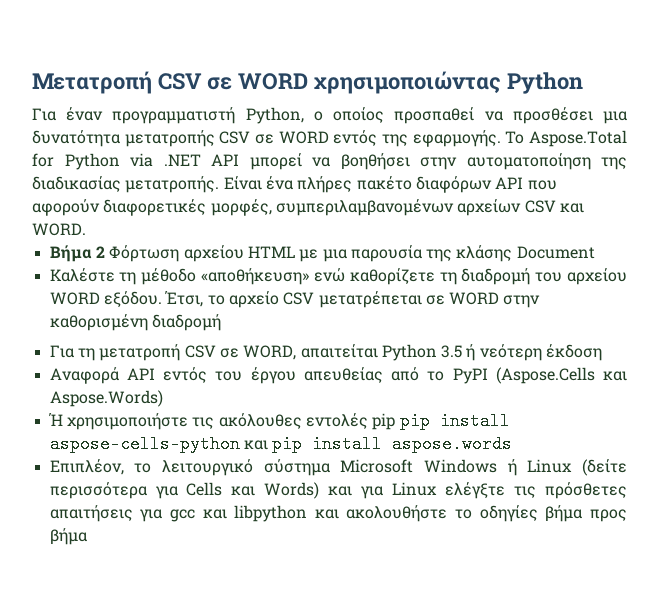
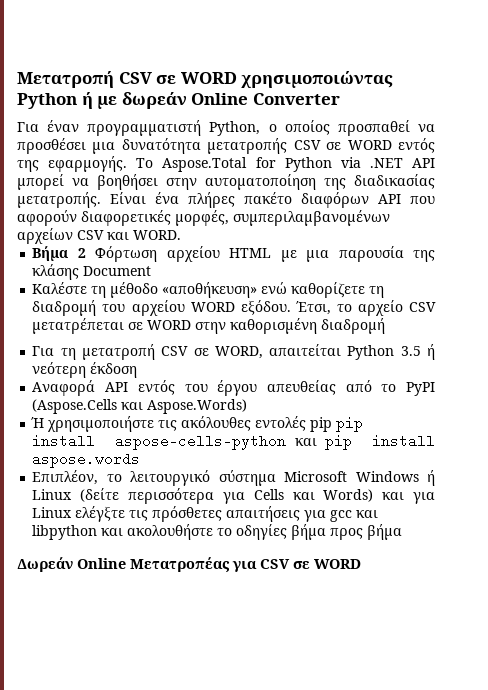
(583, 83) none -> [81,92,340,109] ή με δωρεάν Online Converter
(87, 536) none -> [17,557,361,573] // Δωρεάν Online Μετατροπέας για CSV σε WORD

